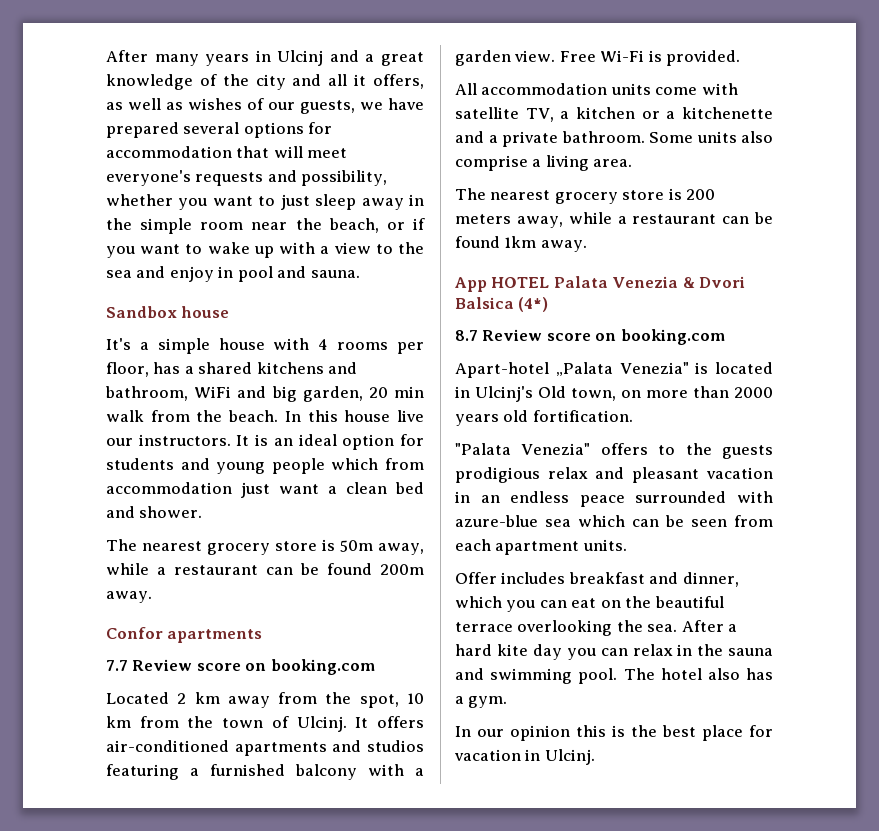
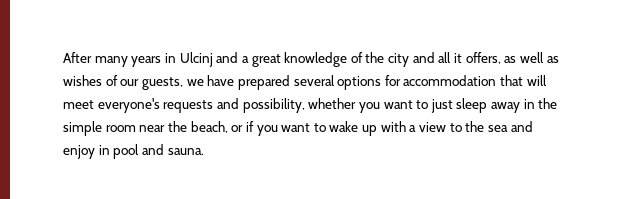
[106,306,230,318] [106,338,424,354] [106,362,358,377] [105,386,424,402] [106,410,425,422] [106,434,425,450] [106,458,424,474] [106,482,424,498] [106,506,203,518] [106,539,424,555] [106,563,424,575] [106,591,152,603] [106,627,263,643] [106,659,375,675] [106,692,424,708] [106,716,425,732] [106,740,424,756] [106,764,424,780] [455,50,741,66] [455,83,738,95] [455,107,773,122] [455,131,773,147] [455,155,633,171] [455,188,716,204] [455,212,773,228] [455,236,587,252] [455,276,746,292] [455,297,549,312] [455,329,725,345] [455,362,773,378] [455,386,773,402] [455,410,633,426] [455,443,773,459] [455,467,773,483] [455,491,773,507] [455,515,773,527] [455,539,627,555] [455,572,739,587] [455,596,724,612] [455,620,738,636] [455,644,773,660] [455,668,773,684] [455,696,508,708] [455,725,773,741] [454,749,595,765] // Sandbox house // It's a simple house with 4 rooms per floor, has a shared kitchens and bathroom, WiFi and big garden, 20 min walk from the beach. In this house live our instructors. It is an ideal option for students and young people which from accommodation just want a clean bed and shower. // The nearest grocery store is 50m away, while a restaurant can be found 200m away. // Confor apartments // 7.7 Review score on booking.com // Located 2 km away from the spot, 10 km from the town of Ulcinj. It offers air-conditioned apartments and studios featuring a furnished balcony with a garden view. Free Wi-Fi is provided. // All accommodation units come with satellite TV, a kitchen or a kitchenette and a private bathroom. Some units also comprise a living area. // The nearest grocery store is 200 meters away, while a restaurant can be found 1km away. // App HOTEL Palata Venezia & Dvori Balsica (4*) // 8.7 Review score on booking.com // Apart-hotel „Palata Venezia" is located in Ulcinj's Old town, on more than 2000 years old fortification. // "Palata Venezia" offers to the guests prodigious relax and pleasant vacation in an endless peace surrounded with azure-blue sea which can be seen from each apartment units. // Offer includes breakfast and dinner, which you can eat on the beautiful terrace overlooking the sea. After a hard kite day you can relax in the sauna and swimming pool. The hotel also has a gym. // In our opinion this is the best place for vacation in Ulcinj. -> (204, 151) none

